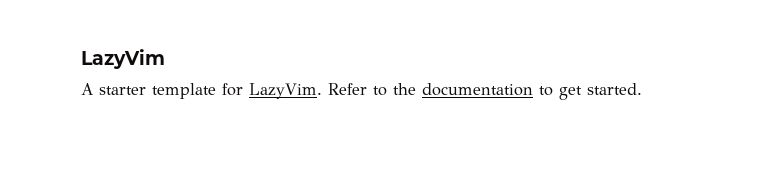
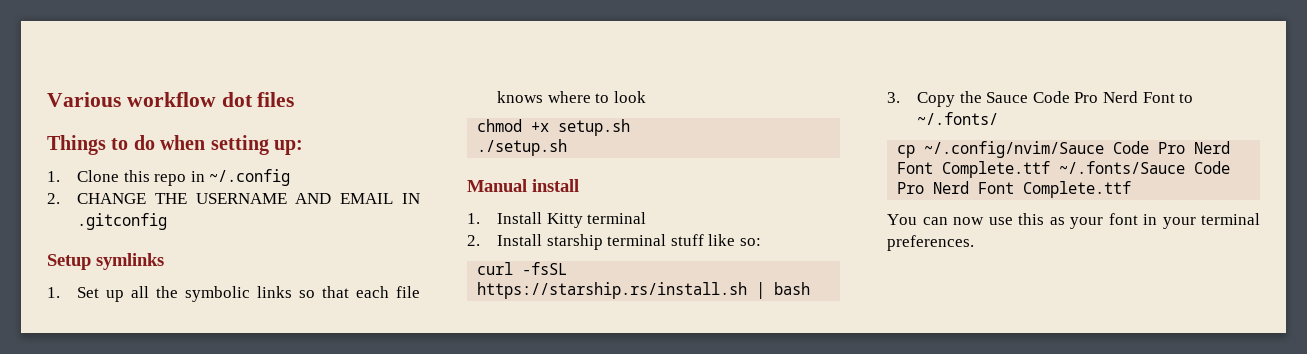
[81,49,165,69] [81,83,642,100] LazyVim // A starter template for LazyVim. Refer to the documentation to get started. -> [47,92,295,107] [47,135,303,155] [47,169,291,186] [47,193,420,204] [77,213,168,230] [47,253,164,270] [47,286,420,302] [497,91,646,103] [477,119,631,136] [477,139,568,156] [467,179,579,192] [467,212,647,228] [467,234,761,250] [477,262,568,275] [477,282,811,299] [887,91,1194,107] [917,112,999,125] [897,141,1231,158] [897,161,1231,178] [897,181,1132,198] [887,213,1260,229] [887,235,974,251] Various workflow dot files // Things to do when setting up: // 1. Clone this repo in ~/.config // 2. CHANGE THE USERNAME AND EMAIL IN .gitconfig // Setup symlinks // 1. Set up all the symbolic links so that each file knows where to look // chmod +x setup.sh // ./setup.sh // Manual install // 1. Install Kitty terminal // 2. Install starship terminal stuff like so: // curl -fsSL https://starship.rs/install.sh | bash // 3. Copy the Sauce Code Pro Nerd Font to ~/.fonts/ // cp ~/.config/nvim/Sauce Code Pro Nerd Font Complete.ttf ~/.fonts/Sauce Code Pro Nerd Font Complete.ttf // You can now use this as your font in your terminal preferences.

